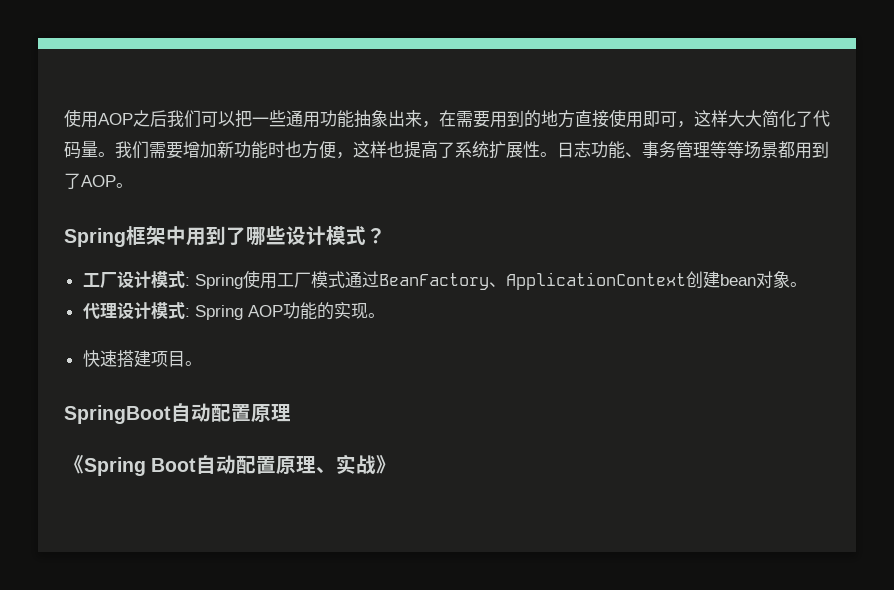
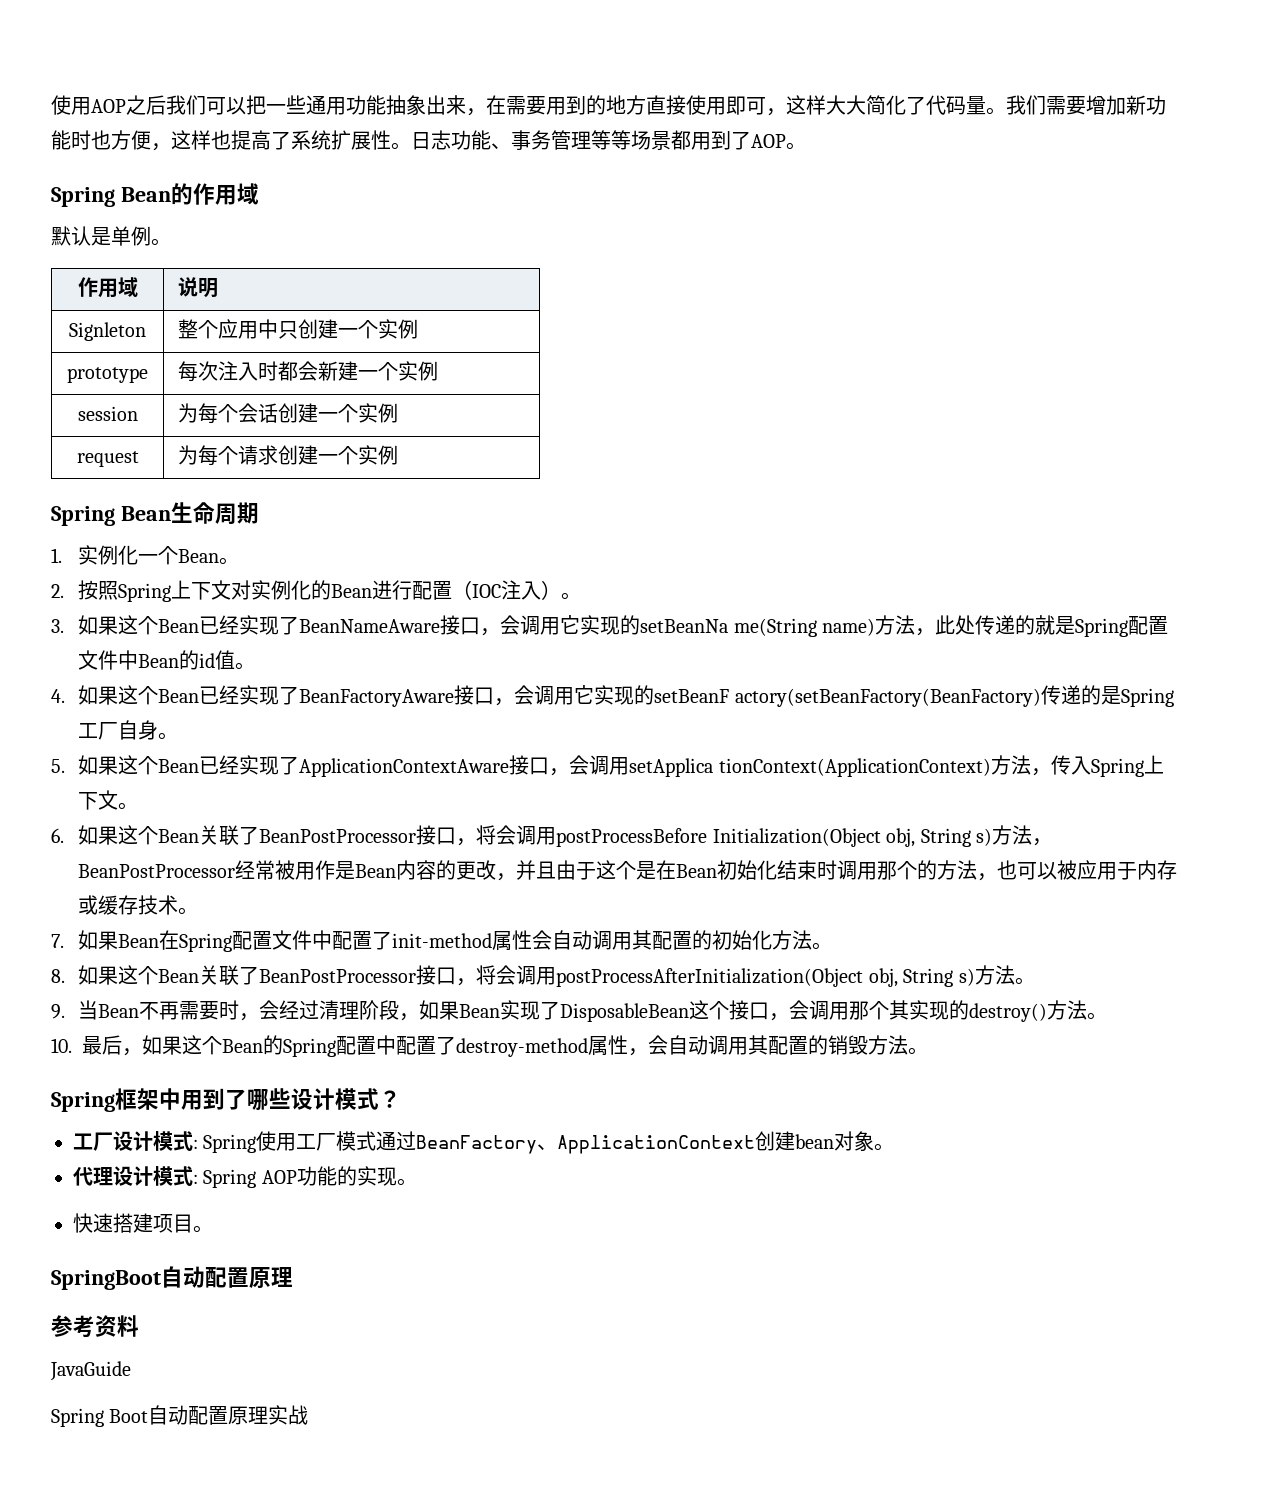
(133, 185) none -> [51,183,259,207] [51,226,171,246] [77,277,138,298] [178,277,219,298] [69,322,146,341] [178,319,419,339] [67,367,148,383] [178,361,439,382] [77,406,138,421] [178,403,399,424] [76,451,139,467] [178,445,399,466] [51,502,259,526] [51,545,240,565] [51,580,582,602] [51,615,1169,637] [78,650,256,670] [51,685,1174,707] [78,720,179,740] [51,755,1164,777] [78,790,139,810] [51,825,1052,847] [78,860,1178,881] [78,895,199,915] [51,930,833,952] [51,965,1035,987] [51,1000,1108,1022] [51,1035,928,1057] // Spring Bean的作用域 // 默认是单例。 // 作用域 | 说明 // Signleton | 整个应用中只创建一个实例 // prototype | 每次注入时都会新建一个实例 // session | 为每个会话创建一个实例 // request | 为每个请求创建一个实例 // Spring Bean生命周期 // 1.实例化一个Bean。 // 2.按照Spring上下文对实例化的Bean进行配置（IOC注入）。 // 3.如果这个Bean已经实现了BeanNameAware接口，会调用它实现的setBeanNa me(String name)方法，此处传递的就是Spring配置文件中Bean的id值。 // 4.如果这个Bean已经实现了BeanFactoryAware接口，会调用它实现的setBeanF actory(setBeanFactory(BeanFactory)传递的是Spring工厂自身。 // 5.如果这个Bean已经实现了ApplicationContextAware接口，会调用setApplica tionContext(ApplicationContext)方法，传入Spring上下文。 // 6.如果这个Bean关联了BeanPostProcessor接口，将会调用postProcessBefore Initialization(Object obj, String s)方法，BeanPostProcessor经常被用作是Bean内容的更改，并且由于这个是在Bean初始化结束时调用那个的方法，也可以被应用于内存或缓存技术。 // 7.如果Bean在Spring配置文件中配置了init-method属性会自动调用其配置的初始化方法。 // 8.如果这个Bean关联了BeanPostProcessor接口，将会调用postProcessAfterInitialization(Object obj, String s)方法。 // 9.当Bean不再需要时，会经过清理阶段，如果Bean实现了DisposableBean这个接口，会调用那个其实现的destroy()方法。 // 10.最后，如果这个Bean的Spring配置中配置了destroy-method属性，会自动调用其配置的销毁方法。
[64,455,84,474] 《 -> [51,1315,139,1338] [50,1361,131,1381] 参考资料 // JavaGuide //
[316,454,397,475] 、实战》 -> [268,1405,309,1425] 实战

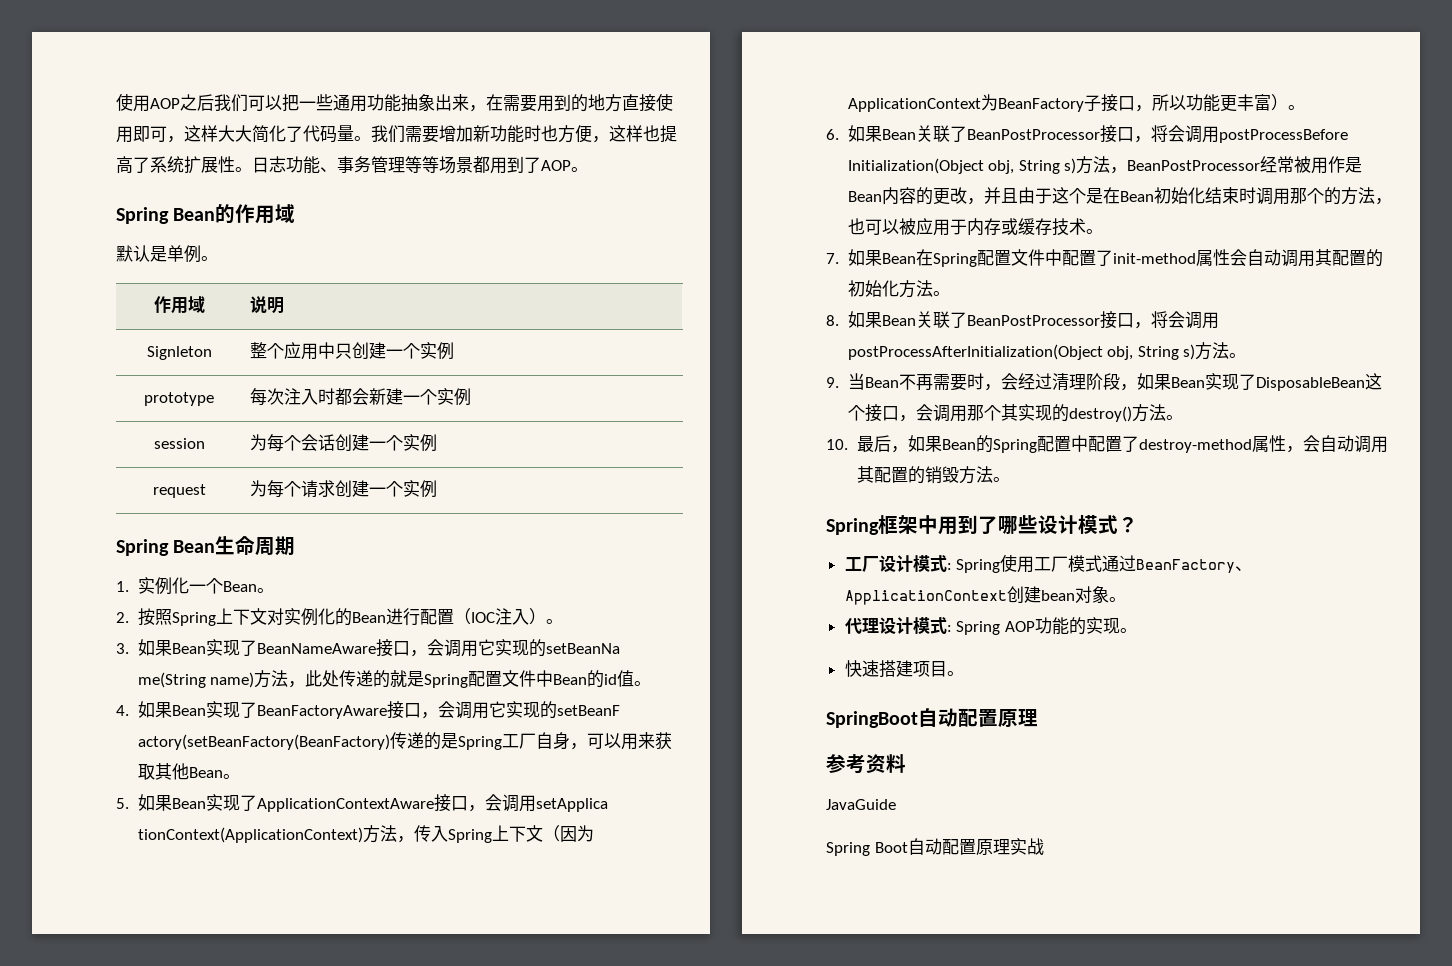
[118,615,240,635] 这个Bean已经 -> [171,643,206,654] Bean
[118,685,240,705] 这个Bean已经 -> [171,705,206,716] Bean
(159, 730) none -> [569,732,672,750] [137,763,223,780] ，可以用来获取其他Bean
[118,755,240,775] 这个Bean已经 -> [171,798,206,809] Bean
(119, 800) none -> [542,825,594,842] [847,94,1288,112] （因为ApplicationContext为BeanFactory子接口，所以功能更丰富）
[118,825,159,845] 这个 -> (882, 134) none
[118,965,159,985] 这个 -> (882, 320) none
[182,1035,222,1055] 这个 -> (942, 444) none

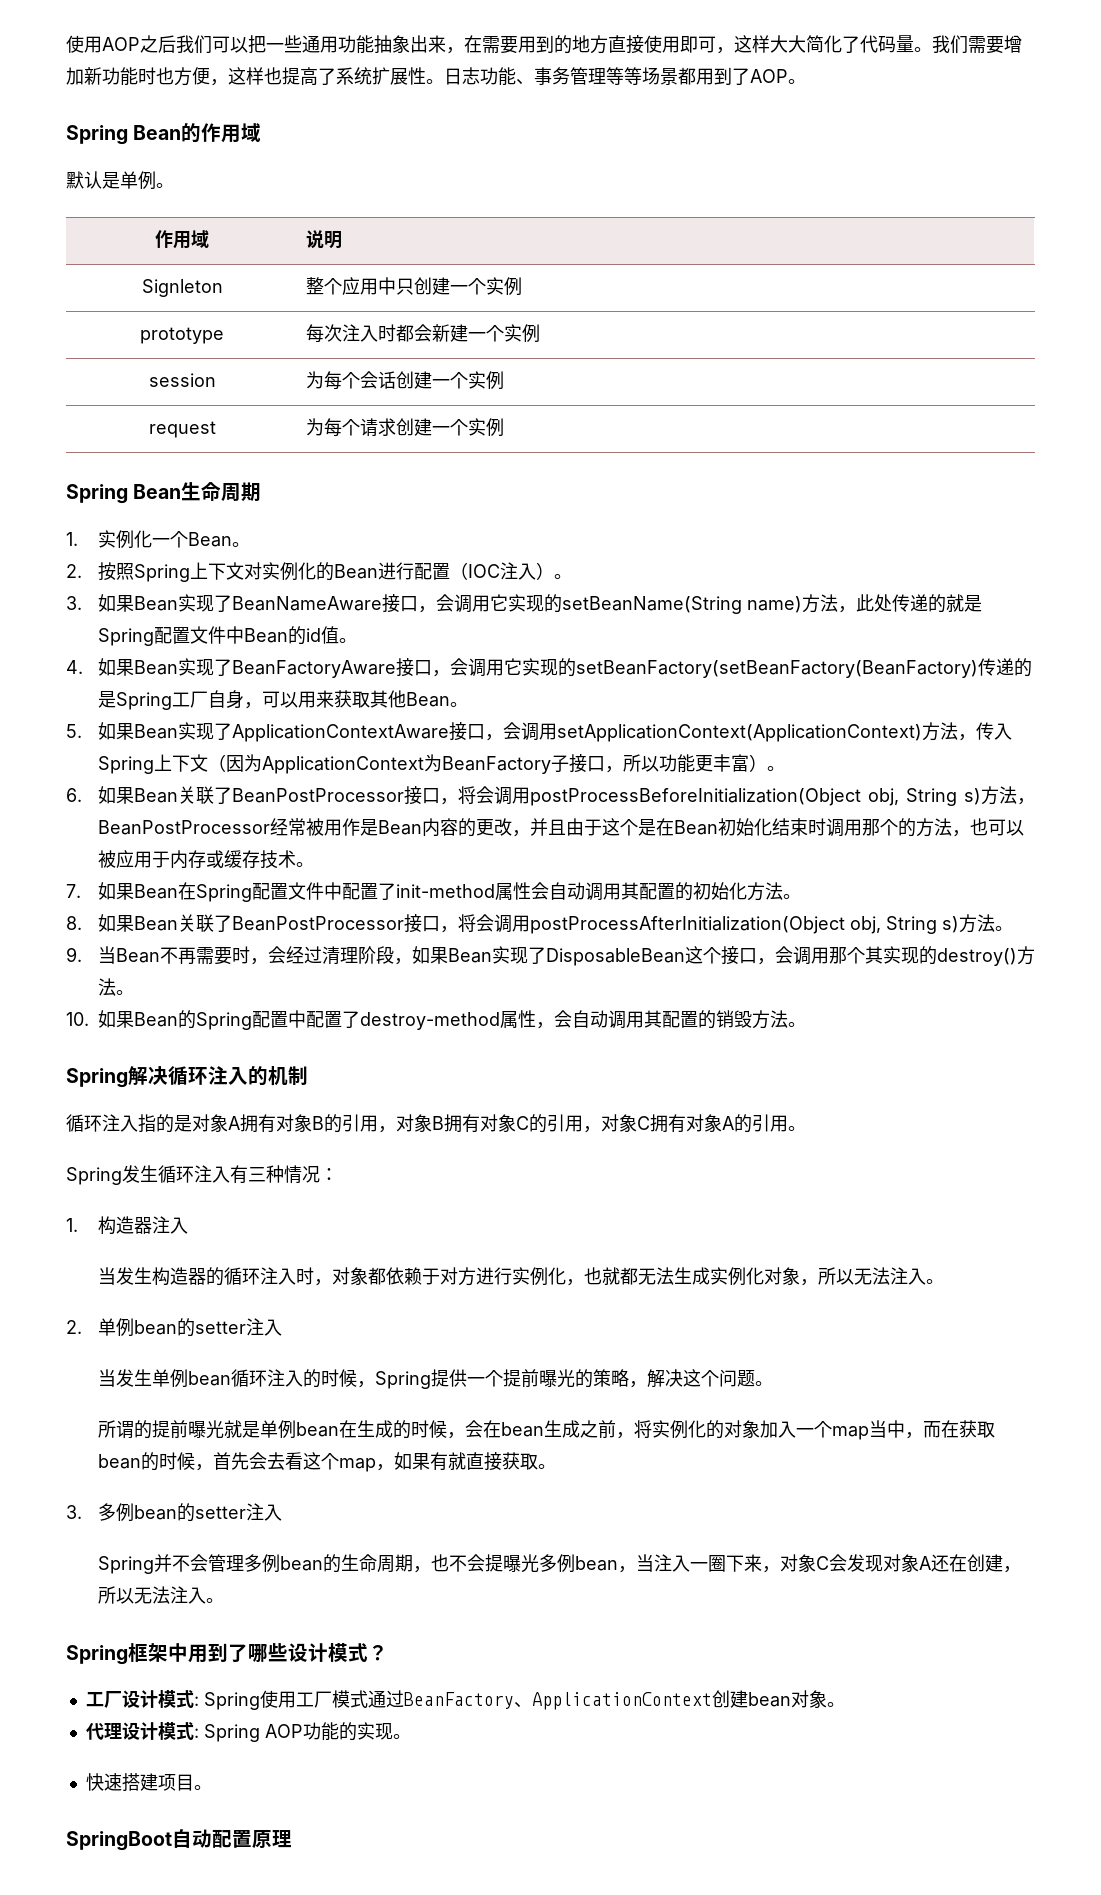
[545,643,620,654] [137,672,206,688] setBeanNa me(String -> [561,596,742,614] setBeanName(String
[556,705,620,716] [137,734,390,750] setBeanF actory(setBeanFactory(BeanFactory) -> [575,660,978,678] setBeanFactory(setBeanFactory(BeanFactory)
[535,798,608,812] [137,827,363,843] setApplica tionContext(ApplicationContext) -> [556,724,922,742] setApplicationContext(ApplicationContext)
[1218,129,1348,143] [847,158,984,174] postProcessBefore Initialization(Object -> [529,788,861,806] postProcessBeforeInitialization(Object
[856,435,908,453] 最后， -> (89, 1019) none
(1010, 479) none -> [66,1066,308,1088] [66,1114,806,1133] [66,1165,338,1185] [66,1216,188,1235] [97,1267,944,1286] [66,1318,282,1337] [97,1369,773,1389] [97,1420,995,1440] [97,1452,556,1472] [66,1503,282,1522] [97,1554,1021,1574] [97,1586,224,1604] // Spring解决循环注入的机制 // 循环注入指的是对象A拥有对象B的引用，对象B拥有对象C的引用，对象C拥有对象A的引用。 // Spring发生循环注入有三种情况： // 1.构造器注入 // 当发生构造器的循环注入时，对象都依赖于对方进行实例化，也就都无法生成实例化对象，所以无法注入。 // 2.单例bean的setter注入 // 当发生单例bean循环注入的时候，Spring提供一个提前曝光的策略，解决这个问题。 // 所谓的提前曝光就是单例bean在生成的时候，会在bean生成之前，将实例化的对象加入一个map当中，而在获取bean的时候，首先会去看这个map，如果有就直接获取。 // 3.多例bean的setter注入 // Spring并不会管理多例bean的生命周期，也不会提曝光多例bean，当注入一圈下来，对象C会发现对象A还在创建，所以无法注入。
[826,754,906,774] [826,799,896,810] [826,838,1044,856] // 参考资料 // JavaGuide // Spring Boot自动配置原理实战 -> (292, 1839) none

